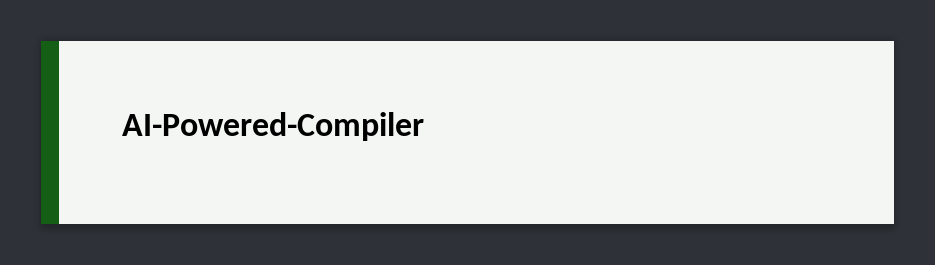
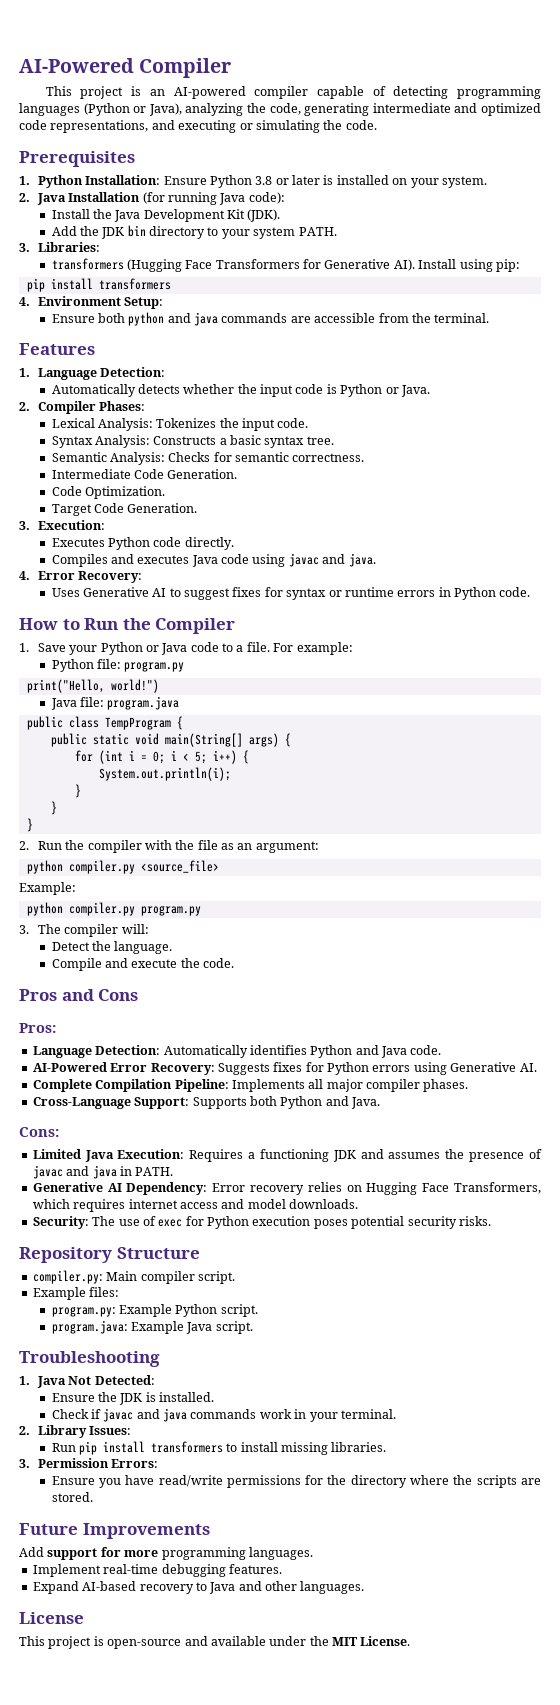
[122,112,424,141] AI-Powered-Compiler -> [19,58,232,78] [45,86,541,99] [19,103,541,116] [19,120,377,133] [19,151,135,167] [19,175,487,188] [19,192,285,205] [51,209,281,222] [51,225,337,239] [19,242,100,252] [51,258,520,272] [26,278,171,292] [19,296,164,309] [51,312,490,326] [19,343,95,355] [19,367,166,380] [51,384,430,397] [19,401,146,414] [51,418,309,431] [51,435,334,448] [51,452,365,465] [51,469,238,479] [51,486,165,499] [51,503,198,516] [19,520,105,530] [51,537,234,550] [51,553,376,567] [19,571,143,583] [51,587,531,600] [19,618,236,634] [19,642,353,655] [51,659,185,672] [26,679,159,693] [50,696,180,710] [26,716,183,730] [50,733,291,747] [74,750,249,764] [98,767,231,781] [74,784,81,798] [50,801,57,815] [26,818,33,832] [19,840,319,853] [26,860,219,874] [19,882,76,895] [26,902,201,916] [19,924,149,937] [51,941,173,954] [51,958,235,971] [19,989,139,1001] [19,1023,56,1033] [32,1045,442,1058] [32,1062,537,1075] [32,1079,469,1092] [32,1096,380,1109] [19,1127,59,1137] [32,1149,542,1162] [32,1165,174,1179] [32,1182,541,1195] [32,1199,358,1212] [32,1216,491,1229] [19,1247,200,1263] [32,1270,235,1284] [32,1287,120,1300] [51,1304,258,1317] [51,1320,253,1334] [19,1351,160,1367] [19,1375,155,1388] [51,1392,215,1405] [51,1408,396,1422] [19,1425,132,1438] [51,1441,387,1455] [19,1458,159,1468] [51,1475,541,1488] [51,1492,93,1502] [19,1523,210,1539] [19,1547,313,1560] [32,1564,282,1577] [32,1581,365,1594] [19,1612,84,1624] [19,1636,411,1649] AI-Powered Compiler // This project is an AI-powered compiler capable of detecting programming languages (Python or Java), analyzing the code, generating intermediate and optimized code representations, and executing or simulating the code. // Prerequisites // 1. Python Installation: Ensure Python 3.8 or later is installed on your system. // 2. Java Installation (for running Java code): // Install the Java Development Kit (JDK). // Add the JDK bin directory to your system PATH. // 3. Libraries: // transformers (Hugging Face Transformers for Generative AI). Install using pip: // pip install transformers // 4. Environment Setup: // Ensure both python and java commands are accessible from the terminal. // Features // 1. Language Detection: // Automatically detects whether the input code is Python or Java. // 2. Compiler Phases: // Lexical Analysis: Tokenizes the input code. // Syntax Analysis: Constructs a basic syntax tree. // Semantic Analysis: Checks for semantic correctness. // Intermediate Code Generation. // Code Optimization. // Target Code Generation. // 3. Execution: // Executes Python code directly. // Compiles and executes Java code using javac and java. // 4. Error Recovery: // Uses Generative AI to suggest fixes for syntax or runtime errors in Python code. // How to Run the Compiler // 1. Save your Python or Java code to a file. For example: // Python file: program.py // print("Hello, world!") // Java file: program.java // public class TempProgram { // public static void main(String[] args) { // for (int i = 0; i < 5; i++) { // System.out.println(i); // } // } // } // 2. Run the compiler with the file as an argument: // python compiler.py <source_file> // Example: // python compiler.py program.py // 3. The compiler will: // Detect the language. // Compile and execute the code. // Pros and Cons // Pros: // Language Detection: Automatically identifies Python and Java code. // AI-Powered Error Recovery: Suggests fixes for Python errors using Generative AI. // Complete Compilation Pipeline: Implements all major compiler phases. // Cross-Language Support: Supports both Python and Java. // Cons: // Limited Java Execution: Requires a functioning JDK and assumes the presence of javac and java in PATH. // Generative AI Dependency: Error recovery relies on Hugging Face Transformers, which requires internet access and model downloads. // Security: The use of exec for Python execution poses potential security risks. // Repository Structure // compiler.py: Main compiler script. // Example files: // program.py: Example Python script. // program.java: Example Java script. // Troubleshooting // 1. Java Not Detected: // Ensure the JDK is installed. // Check if javac and java commands work in your terminal. // 2. Library Issues: // Run pip install transformers to install missing libraries. // 3. Permission Errors: // Ensure you have read/write permissions for the directory where the scripts are stored. // Future Improvements // Add support for more programming languages. // Implement real-time debugging features. // Expand AI-based recovery to Java and other languages. // License // This project is open-source and available under the MIT License.

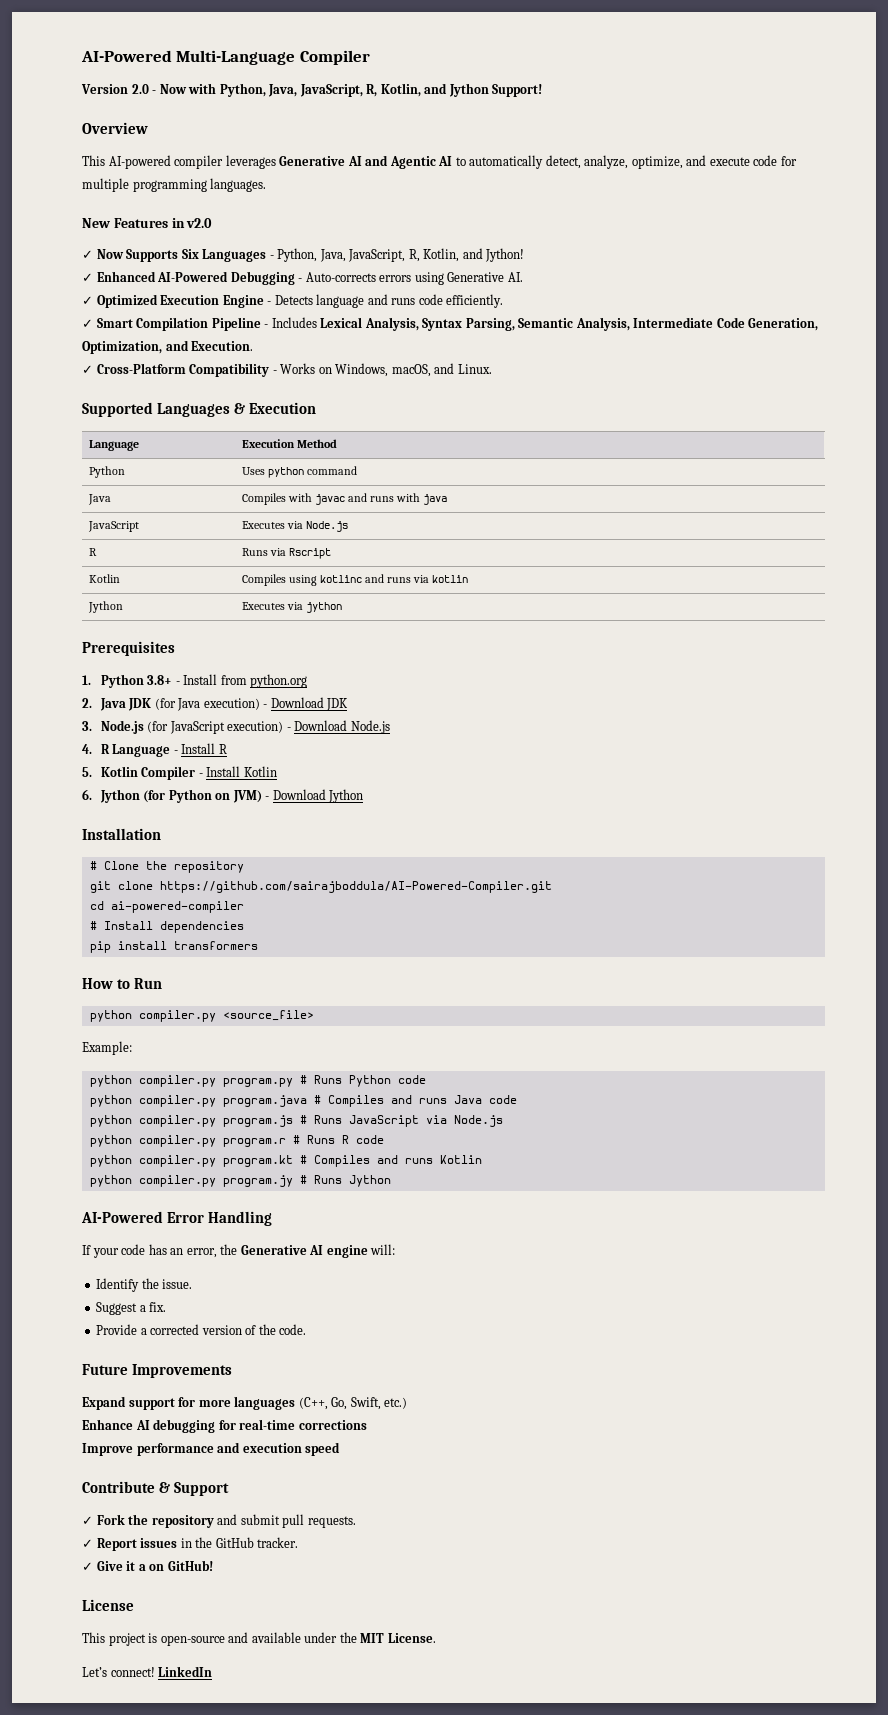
[19,58,232,78] [45,86,541,99] [19,103,541,116] [19,120,377,133] [19,151,135,167] [19,175,487,188] [19,192,285,205] [51,209,281,222] [51,225,337,239] [19,242,100,252] [51,258,520,272] [26,278,171,292] [19,296,164,309] [51,312,490,326] [19,343,95,355] [19,367,166,380] [51,384,430,397] [19,401,146,414] [51,418,309,431] [51,435,334,448] [51,452,365,465] [51,469,238,479] [51,486,165,499] [51,503,198,516] [19,520,105,530] [51,537,234,550] [51,553,376,567] [19,571,143,583] [51,587,531,600] [19,618,236,634] [19,642,353,655] [51,659,185,672] [26,679,159,693] [50,696,180,710] [26,716,183,730] [50,733,291,747] [74,750,249,764] [98,767,231,781] [74,784,81,798] [50,801,57,815] [26,818,33,832] [19,840,319,853] AI-Powered Compiler // This project is an AI-powered compiler capable of detecting programming languages (Python or Java), analyzing the code, generating intermediate and optimized code representations, and executing or simulating the code. // Prerequisites // 1. Python Installation: Ensure Python 3.8 or later is installed on your system. // 2. Java Installation (for running Java code): // Install the Java Development Kit (JDK). // Add the JDK bin directory to your system PATH. // 3. Libraries: // transformers (Hugging Face Transformers for Generative AI). Install using pip: // pip install transformers // 4. Environment Setup: // Ensure both python and java commands are accessible from the terminal. // Features // 1. Language Detection: // Automatically detects whether the input code is Python or Java. // 2. Compiler Phases: // Lexical Analysis: Tokenizes the input code. // Syntax Analysis: Constructs a basic syntax tree. // Semantic Analysis: Checks for semantic correctness. // Intermediate Code Generation. // Code Optimization. // Target Code Generation. // 3. Execution: // Executes Python code directly. // Compiles and executes Java code using javac and java. // 4. Error Recovery: // Uses Generative AI to suggest fixes for syntax or runtime errors in Python code. // How to Run the Compiler // 1. Save your Python or Java code to a file. For example: // Python file: program.py // print("Hello, world!") // Java file: program.java // public class TempProgram { // public static void main(String[] args) { // for (int i = 0; i < 5; i++) { // System.out.println(i); // } // } // } // 2. Run the compiler with the file as an argument: -> [81,50,370,65] [81,83,543,97] [82,122,148,134] [82,155,797,169] [82,178,267,192] [82,218,213,228] [82,248,525,262] [82,271,523,285] [82,294,504,308] [82,317,819,331] [82,340,254,354] [82,363,492,377] [82,402,317,417] [88,440,139,451] [241,439,337,448] [88,466,125,478] [241,466,357,478] [87,494,111,505] [241,493,448,505] [87,521,139,532] [241,521,348,532] [88,548,97,556] [241,548,331,559] [88,574,120,583] [241,574,469,586] [87,601,123,613] [241,602,342,613] [82,641,175,656] [82,674,308,688] [82,697,349,711] [82,720,390,734] [82,743,227,757] [82,766,277,780] [82,789,364,803] [82,828,161,840] [89,861,244,873] [89,881,552,893] [89,901,244,913] [89,921,244,933] [89,941,258,953] [82,978,163,989] AI-Powered Multi-Language Compiler // Version 2.0 - Now with Python, Java, JavaScript, R, Kotlin, and Jython Support! // Overview // This AI-powered compiler leverages Generative AI and Agentic AI to automatically detect, analyze, optimize, and execute code for multiple programming languages. // New Features in v2.0 // ✓ Now Supports Six Languages - Python, Java, JavaScript, R, Kotlin, and Jython! // ✓ Enhanced AI-Powered Debugging - Auto-corrects errors using Generative AI. // ✓ Optimized Execution Engine - Detects language and runs code efficiently. // ✓ Smart Compilation Pipeline - Includes Lexical Analysis, Syntax Parsing, Semantic Analysis, Intermediate Code Generation, Optimization, and Execution. // ✓ Cross-Platform Compatibility - Works on Windows, macOS, and Linux. // Supported Languages & Execution // Language | Execution Method // Python | Uses python command // Java | Compiles with javac and runs with java // JavaScript | Executes via Node.js // R | Runs via Rscript // Kotlin | Compiles using kotlinc and runs via kotlin // Jython | Executes via jython // Prerequisites // 1. Python 3.8+ - Install from python.org // 2. Java JDK (for Java execution) - Download JDK // 3. Node.js (for JavaScript execution) - Download Node.js // 4. R Language - Install R // 5. Kotlin Compiler - Install Kotlin // 6. Jython (for Python on JVM) - Download Jython // Installation // # Clone the repository // git clone https://github.com/sairajboddula/AI-Powered-Compiler.git // cd ai-powered-compiler // # Install dependencies // pip install transformers // How to Run
[19,924,149,937] [51,941,173,954] [51,958,235,971] [19,989,139,1001] [19,1023,56,1033] [32,1045,442,1058] [32,1062,537,1075] [32,1079,469,1092] [32,1096,380,1109] [19,1127,59,1137] [32,1149,542,1162] [32,1165,174,1179] [32,1182,541,1195] [32,1199,358,1212] [32,1216,491,1229] [19,1247,200,1263] [32,1270,235,1284] [32,1287,120,1300] [51,1304,258,1317] [51,1320,253,1334] [19,1351,160,1367] [19,1375,155,1388] [51,1392,215,1405] [51,1408,396,1422] [19,1425,132,1438] [51,1441,387,1455] [19,1458,159,1468] [51,1475,541,1488] [51,1492,93,1502] // 3. The compiler will: // Detect the language. // Compile and execute the code. // Pros and Cons // Pros: // Language Detection: Automatically identifies Python and Java code. // AI-Powered Error Recovery: Suggests fixes for Python errors using Generative AI. // Complete Compilation Pipeline: Implements all major compiler phases. // Cross-Language Support: Supports both Python and Java. // Cons: // Limited Java Execution: Requires a functioning JDK and assumes the presence of javac and java in PATH. // Generative AI Dependency: Error recovery relies on Hugging Face Transformers, which requires internet access and model downloads. // Security: The use of exec for Python execution poses potential security risks. // Repository Structure // compiler.py: Main compiler script. // Example files: // program.py: Example Python script. // program.java: Example Java script. // Troubleshooting // 1. Java Not Detected: // Ensure the JDK is installed. // Check if javac and java commands work in your terminal. // 2. Library Issues: // Run pip install transformers to install missing libraries. // 3. Permission Errors: // Ensure you have read/write permissions for the directory where the scripts are stored. -> [299,1075,426,1087] [89,1095,517,1107] [89,1115,503,1127] [89,1135,384,1147] [89,1155,482,1167] [89,1175,391,1187] [81,1211,273,1226] [82,1244,396,1258] [96,1278,193,1292] [96,1302,167,1315] [96,1324,307,1335] # Runs Python code // python compiler.py program.java # Compiles and runs Java code // python compiler.py program.js # Runs JavaScript via Node.js // python compiler.py program.r # Runs R code // python compiler.py program.kt # Compiles and runs Kotlin // python compiler.py program.jy # Runs Jython // AI-Powered Error Handling // If your code has an error, the Generative AI engine will: // Identify the issue. // Suggest a fix. // Provide a corrected version of the code.
[19,1547,44,1557] Add -> [82,1396,126,1410] Expand
[161,1547,313,1560] [32,1564,282,1577] [32,1581,365,1594] programming languages. // Implement real-time debugging features. // Expand AI-based recovery to Java and other languages. -> [234,1396,408,1410] [82,1419,367,1433] [82,1442,341,1456] [82,1481,230,1496] [82,1514,356,1528] [82,1537,299,1551] [82,1560,213,1571] languages (C++, Go, Swift, etc.) // Enhance AI debugging for real-time corrections // Improve performance and execution speed // Contribute & Support // ✓ Fork the repository and submit pull requests. // ✓ Report issues in the GitHub tracker. // ✓ Give it a on GitHub!
(411, 1641) none -> [82,1666,213,1677] // Let’s connect! LinkedIn

